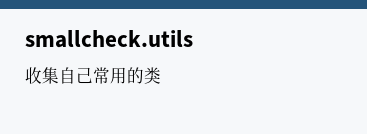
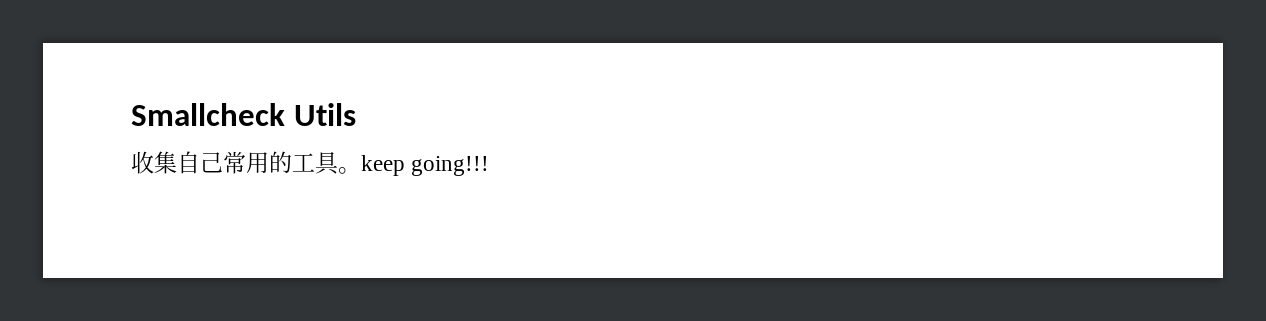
[25,30,193,48] smallcheck.utils -> [131,103,356,126] Smallcheck Utils
[144,67,161,84] 类 -> [292,152,490,176] 工具。keep going!!!

